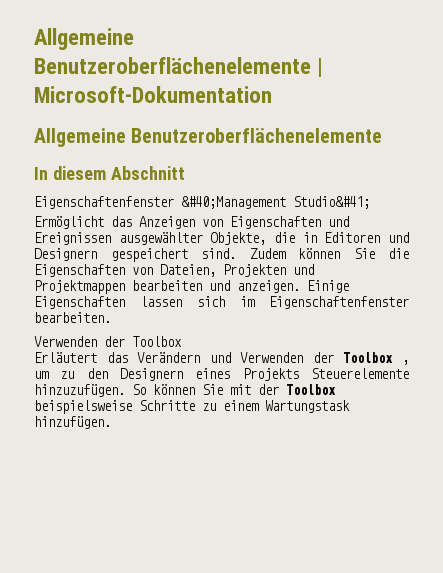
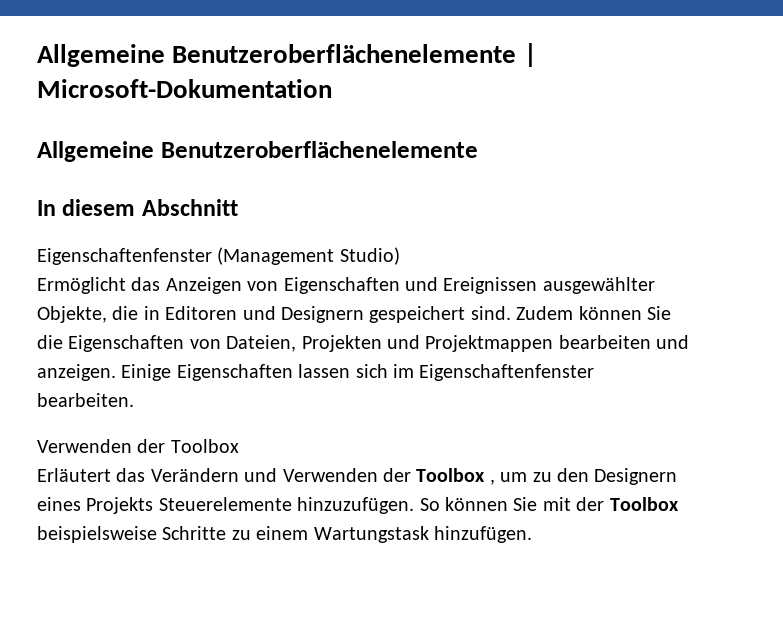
[181,196,370,209] &#40;Management Studio&#41; -> [217,247,400,265] (Management Studio)

